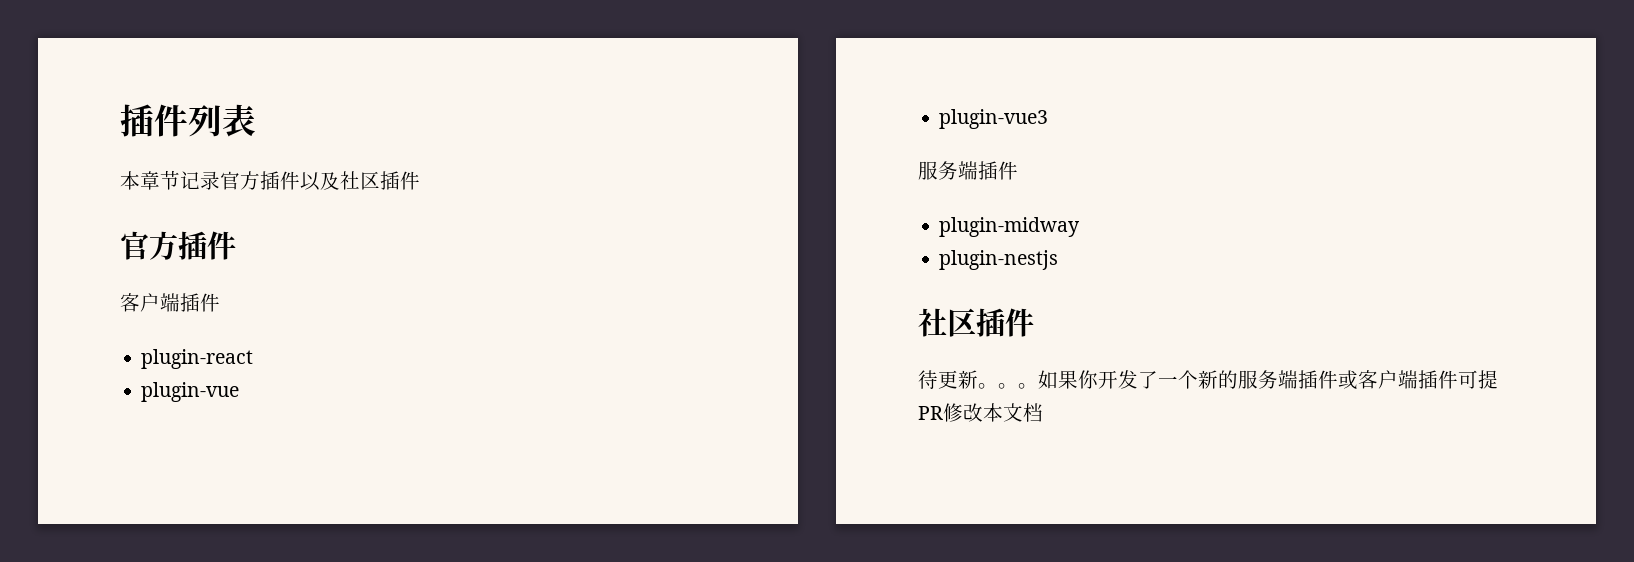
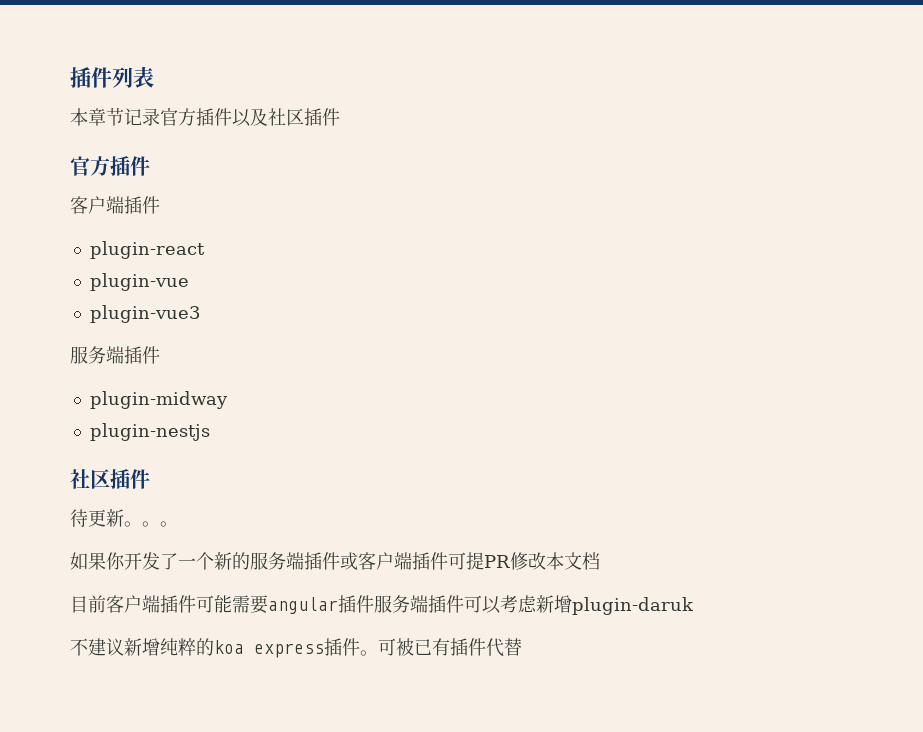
(1038, 386) none -> (178, 524) //
(1043, 412) none -> [70,595,694,615] [70,638,522,658] // 目前客户端插件可能需要angular插件服务端插件可以考虑新增plugin-daruk // 不建议新增纯粹的koa express插件。可被已有插件代替

